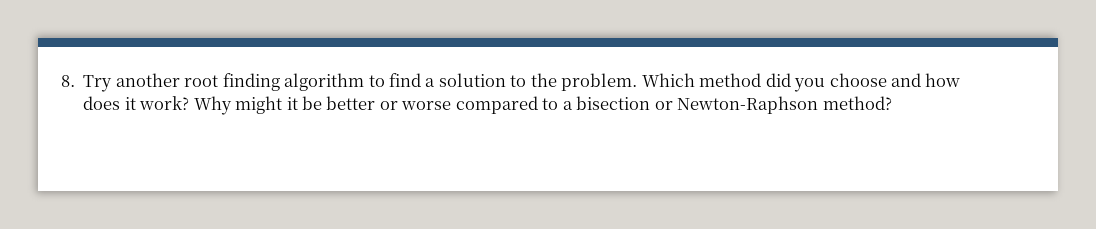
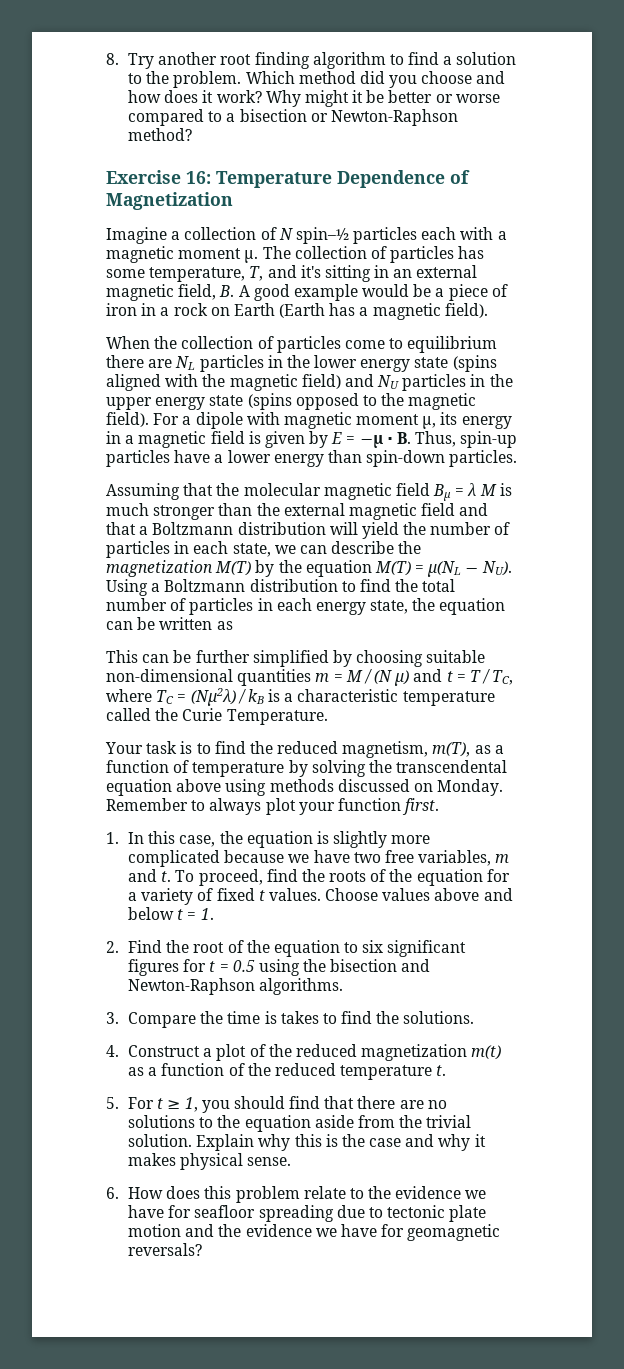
(892, 103) none -> [106,170,470,188] [106,192,233,210] [106,227,507,244] [106,246,485,263] [106,265,478,282] [106,284,508,301] [106,303,488,320] [106,336,498,353] [106,355,497,372] [106,374,513,391] [106,393,477,410] [106,412,512,429] [106,431,518,448] [106,450,518,467] [106,483,512,501] [106,503,489,520] [106,522,511,539] [106,541,422,558] [106,560,512,577] [106,579,456,596] [106,598,506,615] [106,617,233,630] [106,650,486,667] [106,669,514,686] [106,688,495,706] [106,708,328,725] [105,741,504,758] [106,760,508,777] [106,779,504,796] [106,798,440,815] [106,831,431,848] [127,850,510,867] [127,869,510,886] [127,888,513,905] [127,907,214,920] [106,940,467,957] [127,959,431,976] [127,978,344,995] [106,1011,475,1028] [106,1044,502,1061] [127,1063,447,1080] [106,1096,447,1113] [127,1115,472,1132] [127,1134,486,1151] [127,1153,292,1170] [106,1186,487,1203] [127,1205,487,1222] [127,1224,501,1241] [127,1243,202,1256] // Exercise 16: Temperature Dependence of Magnetization // Imagine a collection of N spin–½ particles each with a magnetic moment μ. The collection of particles has some temperature, T, and it's sitting in an external magnetic field, B. A good example would be a piece of iron in a rock on Earth (Earth has a magnetic field). // When the collection of particles come to equilibrium there are NL particles in the lower energy state (spins aligned with the magnetic field) and NU particles in the upper energy state (spins opposed to the magnetic field). For a dipole with magnetic moment μ, its energy in a magnetic field is given by E = −μ ⋅ B. Thus, spin-up particles have a lower energy than spin-down particles. // Assuming that the molecular magnetic field Bμ = λ M is much stronger than the external magnetic field and that a Boltzmann distribution will yield the number of particles in each state, we can describe the magnetization M(T) by the equation M(T) = μ(NL − NU). Using a Boltzmann distribution to find the total number of particles in each energy state, the equation can be written as // This can be further simplified by choosing suitable non-dimensional quantities m = M / (N μ) and t = T / TC, where TC = (Nμ2λ) / kB is a characteristic temperature called the Curie Temperature. // Your task is to find the reduced magnetism, m(T), as a function of temperature by solving the transcendental equation above using methods discussed on Monday. Remember to always plot your function first. // 1. In this case, the equation is slightly more complicated because we have two free variables, m and t. To proceed, find the roots of the equation for a variety of fixed t values. Choose values above and below t = 1. // 2. Find the root of the equation to six significant figures for t = 0.5 using the bisection and Newton-Raphson algorithms. // 3. Compare the time is takes to find the solutions. // 4. Construct a plot of the reduced magnetization m(t) as a function of the reduced temperature t. // 5. For t ≥ 1, you should find that there are no solutions to the equation aside from the trivial solution. Explain why this is the case and why it makes physical sense. // 6. How does this problem relate to the evidence we have for seafloor spreading due to tectonic plate motion and the evidence we have for geomagnetic reversals?

